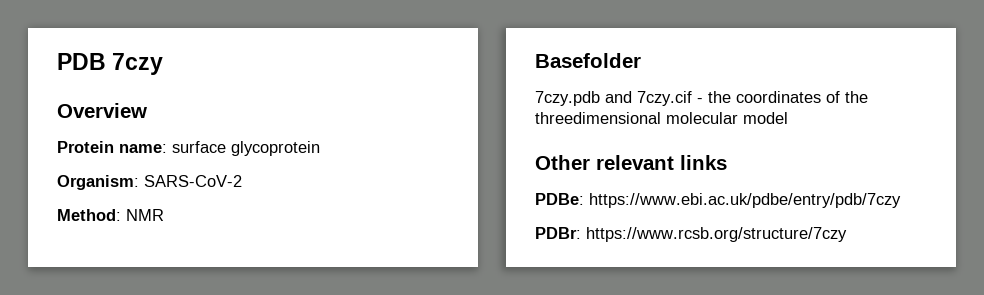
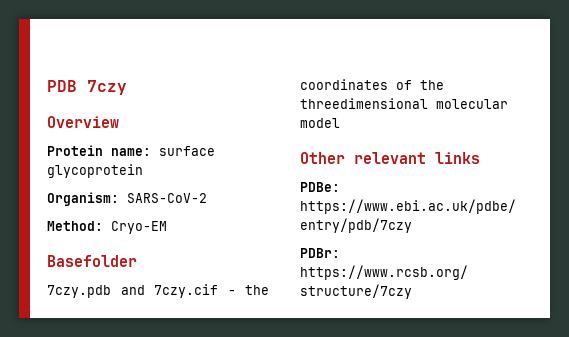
[126,209,164,221] NMR -> [111,221,167,234] Cryo-EM

